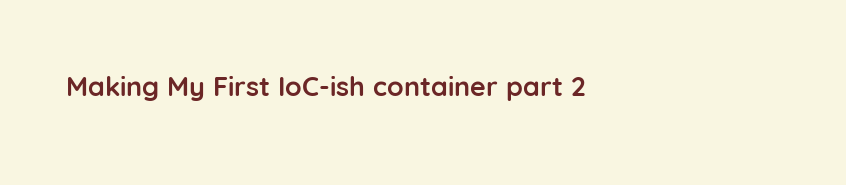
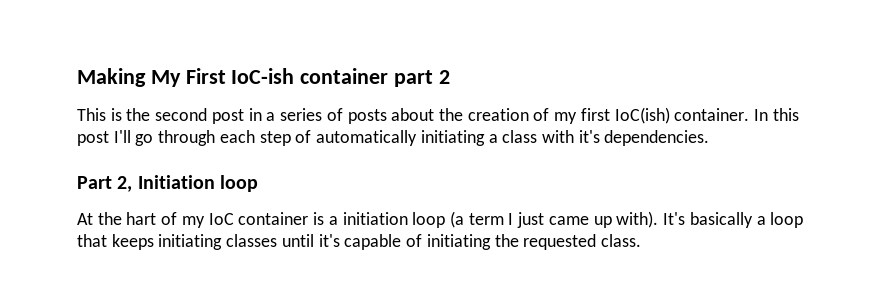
(585, 86) none -> [77,107,799,124] [77,130,710,146] [77,175,258,192] [77,211,804,228] [77,234,641,250] // This is the second post in a series of posts about the creation of my first IoC(ish) container. In this post I'll go through each step of automatically initiating a class with it's dependencies. // Part 2, Initiation loop // At the hart of my IoC container is a initiation loop (a term I just came up with). It's basically a loop that keeps initiating classes until it's capable of initiating the requested class.

